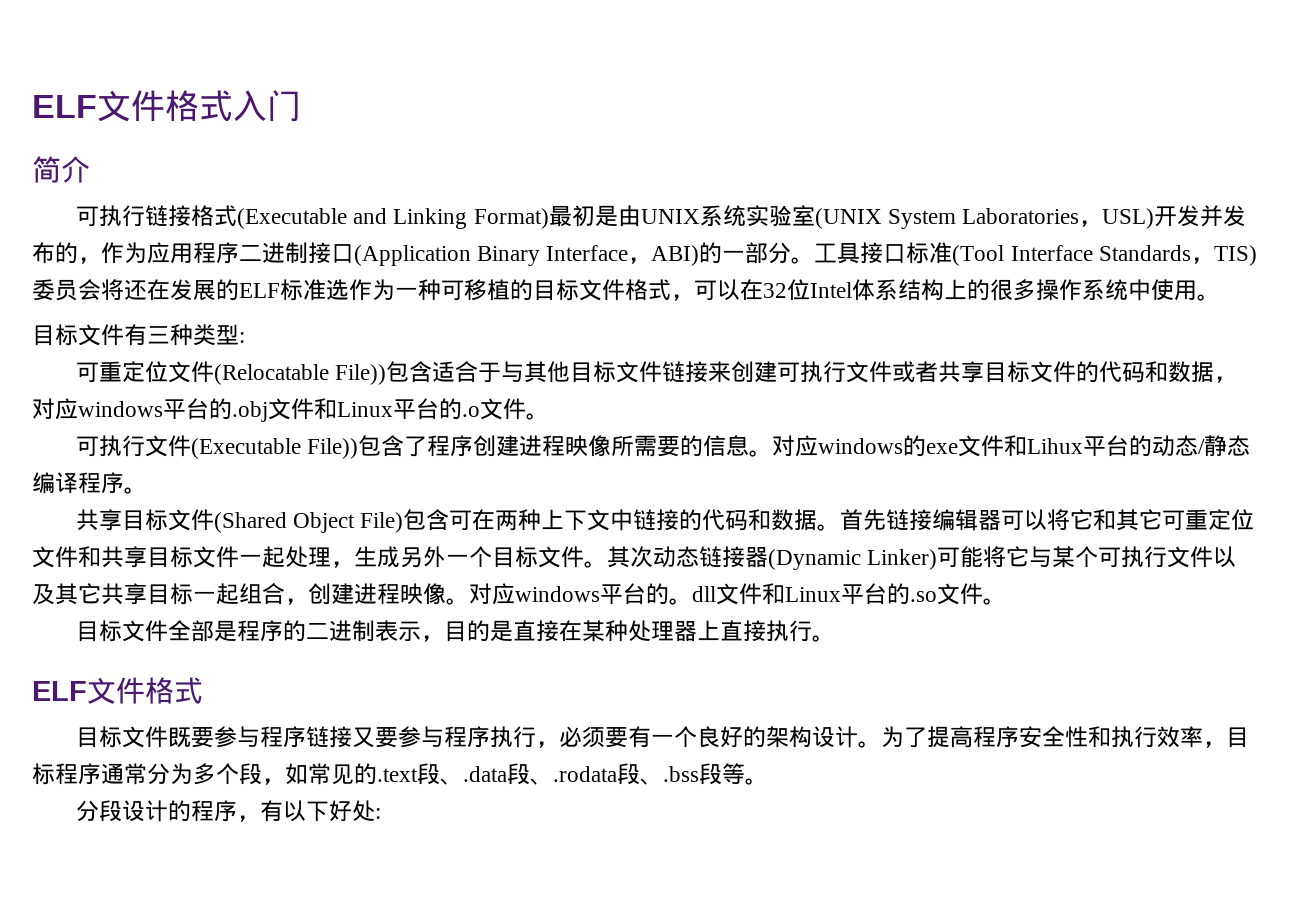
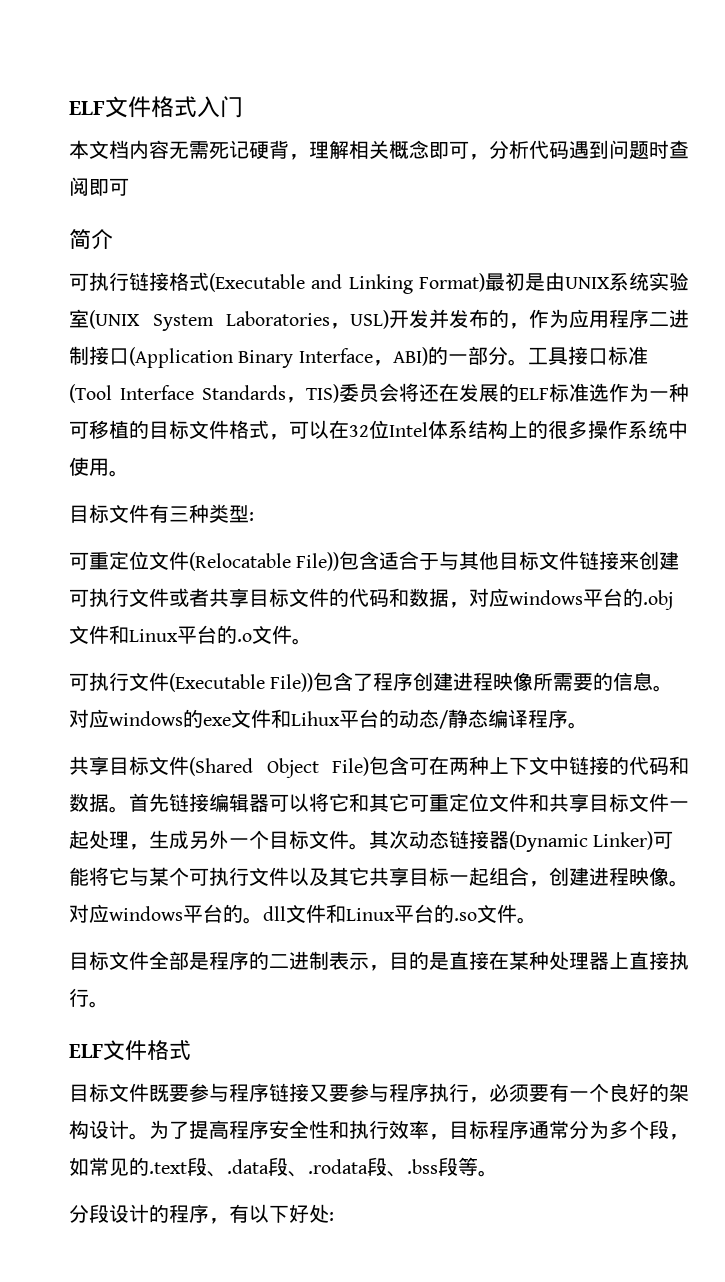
(301, 106) none -> [69,140,689,160] [69,177,129,196] // 本文档内容无需死记硬背，理解相关概念即可，分析代码遇到问题时查阅即可

